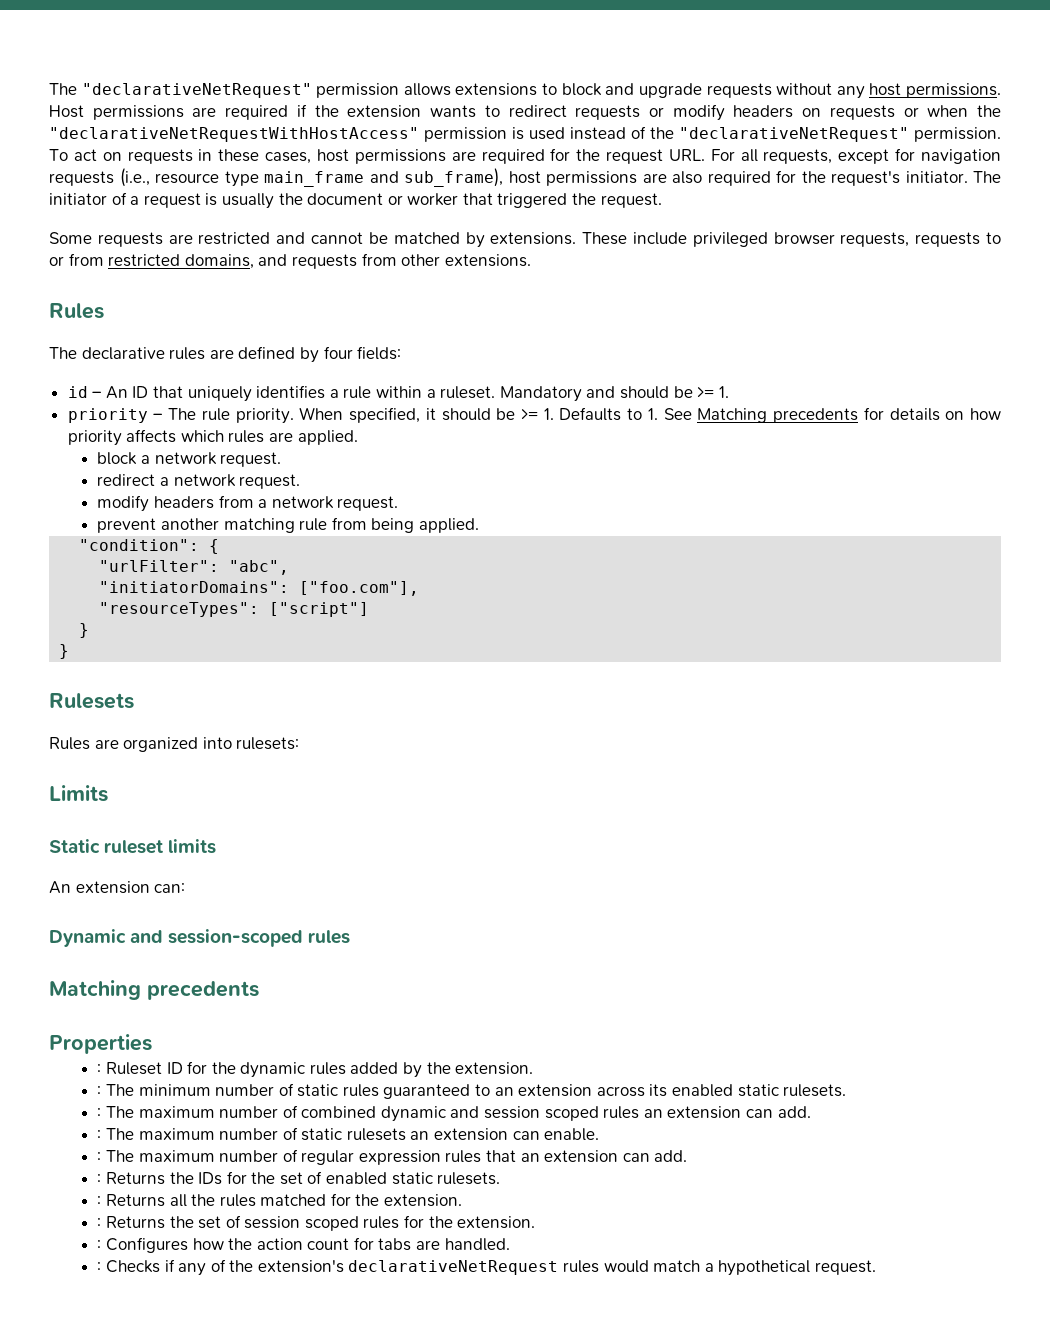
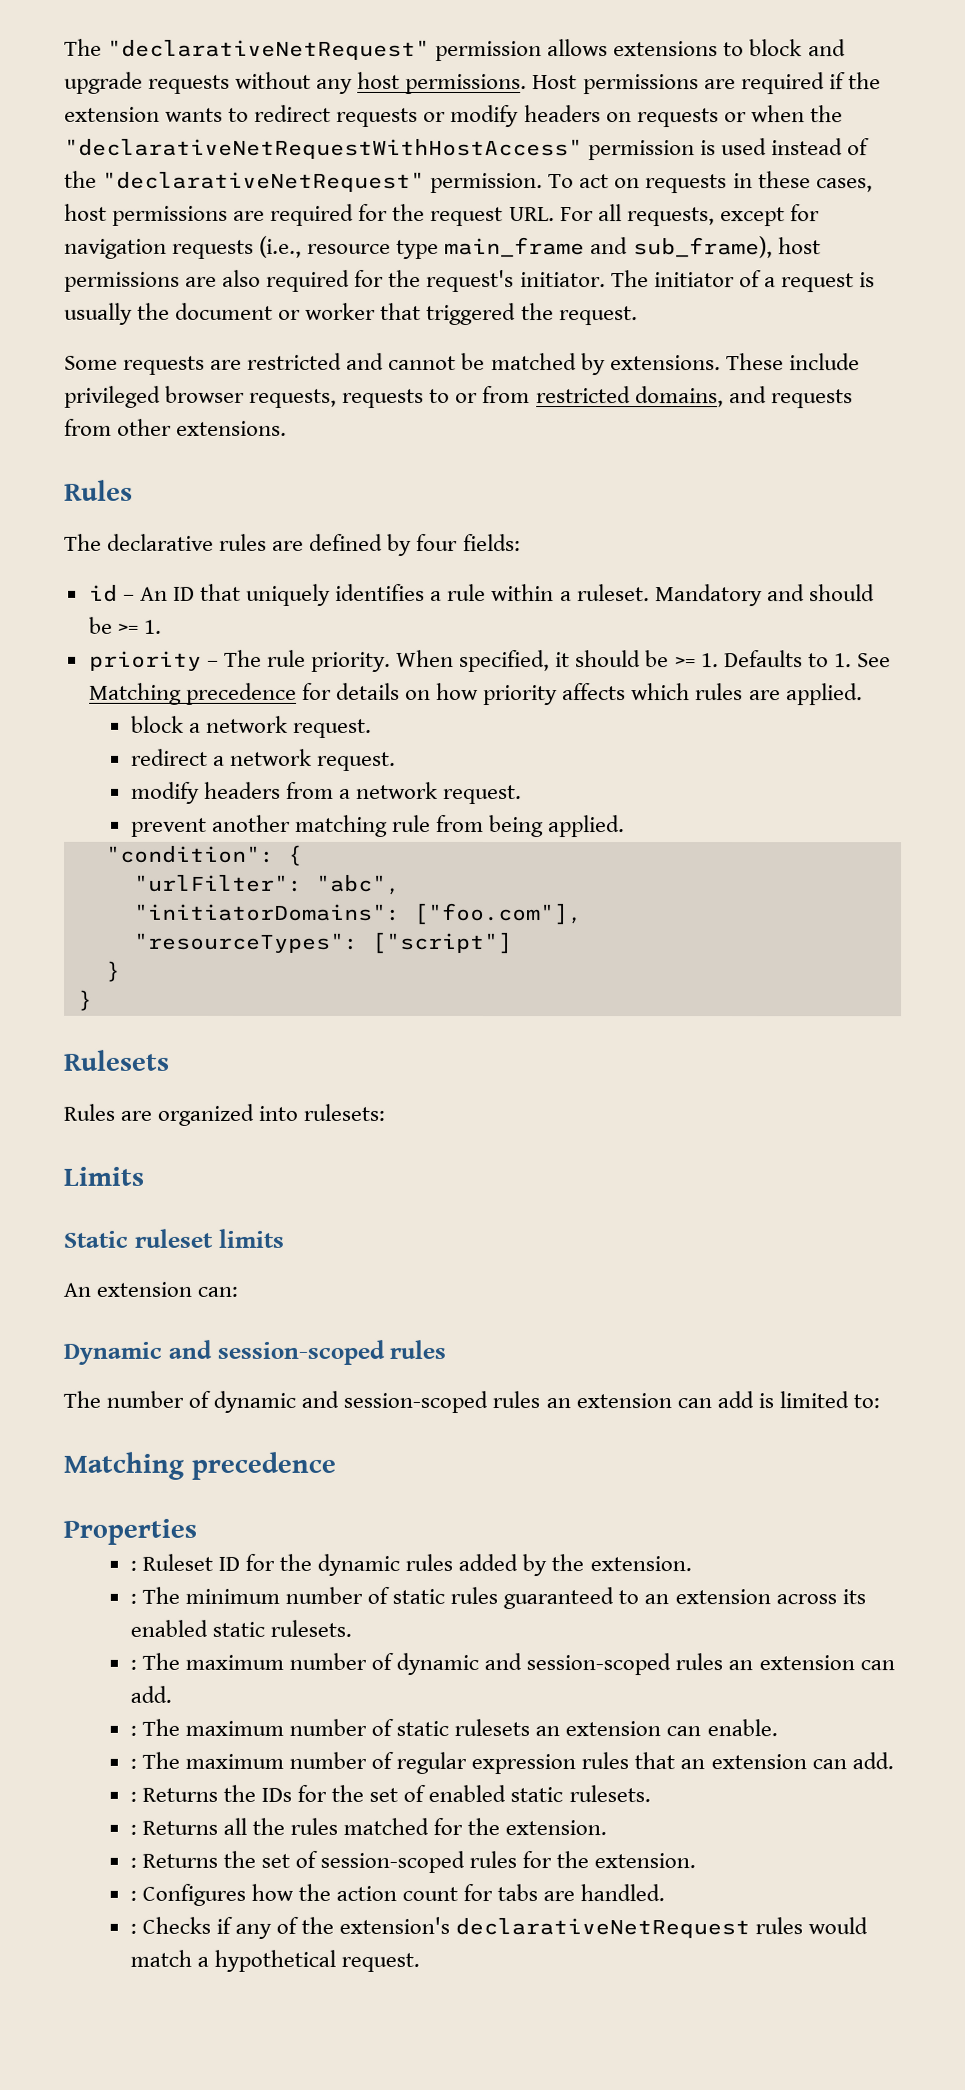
[773,408,859,423] precedents -> [185,682,297,705] precedence
[49,980,259,1000] // Matching precedents -> [63,1390,880,1414] [63,1451,336,1480] // The number of dynamic and session-scoped rules an extension can add is limited to: // Matching precedence
[301,1106,599,1122] combined dynamic and session scoped -> [396,1652,672,1676] dynamic and session-scoped
[244,1216,359,1231] session scoped -> [320,1850,466,1873] session-scoped

